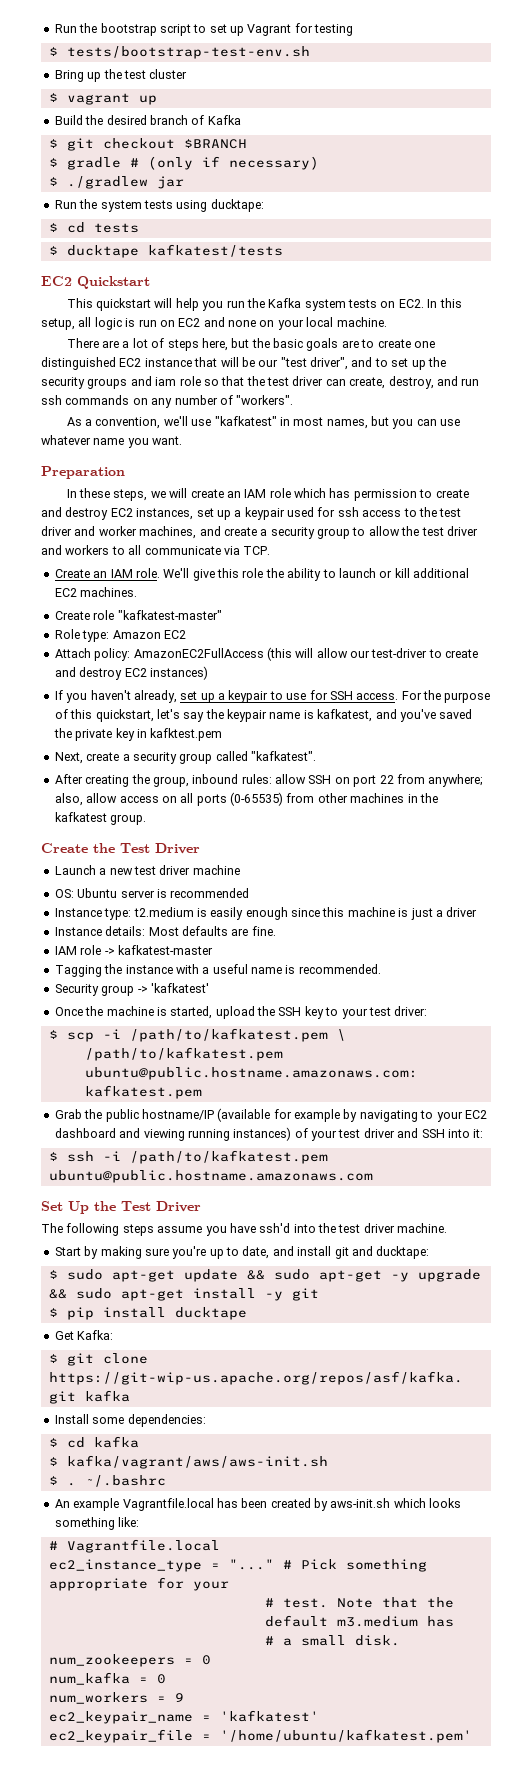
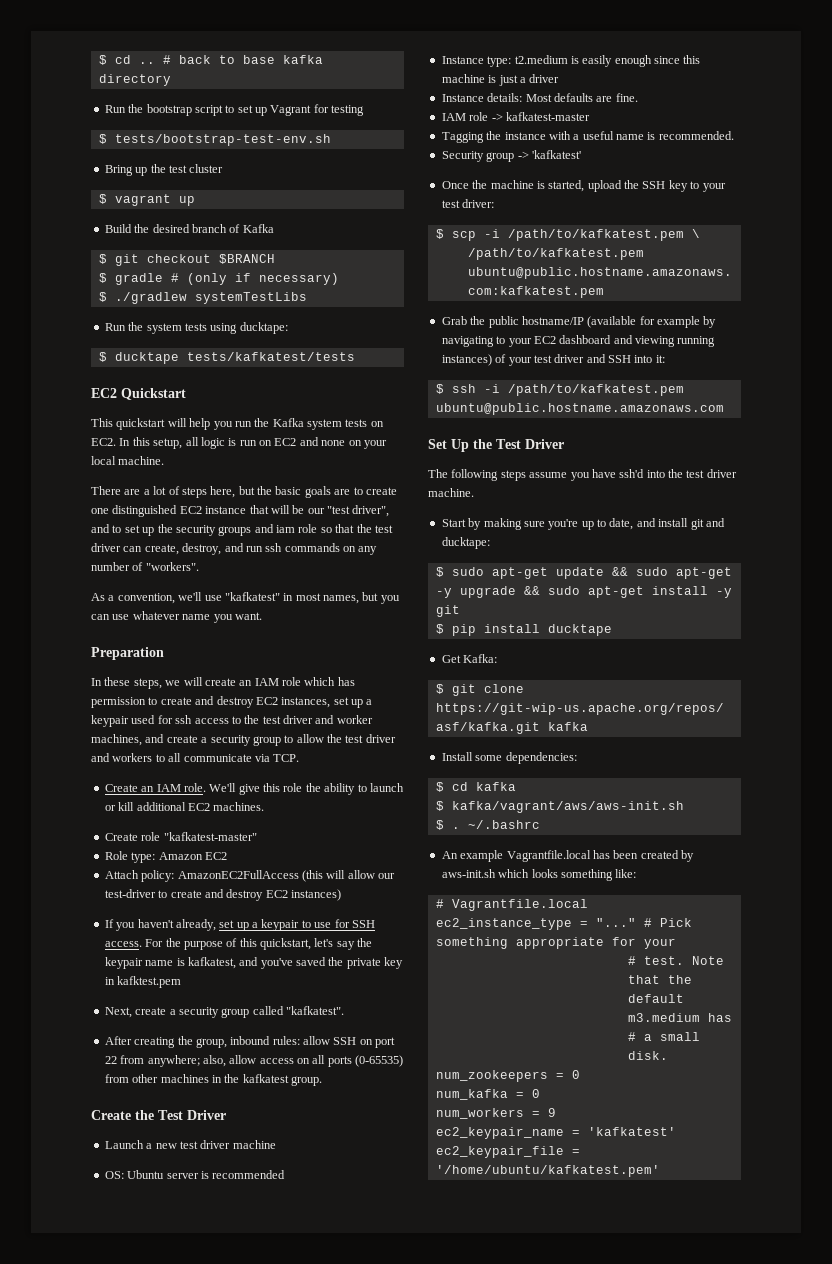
(54, 28) none -> [98,55,323,65] [98,74,171,86] $ cd .. # back to base kafka directory //
[156,176,184,189] jar -> [194,292,307,304] systemTestLibs
[48,222,139,233] // $ cd tests -> (288, 328) none
[147,244,283,257] kafkatest/tests -> [186,352,355,361] tests/kafkatest/tests

